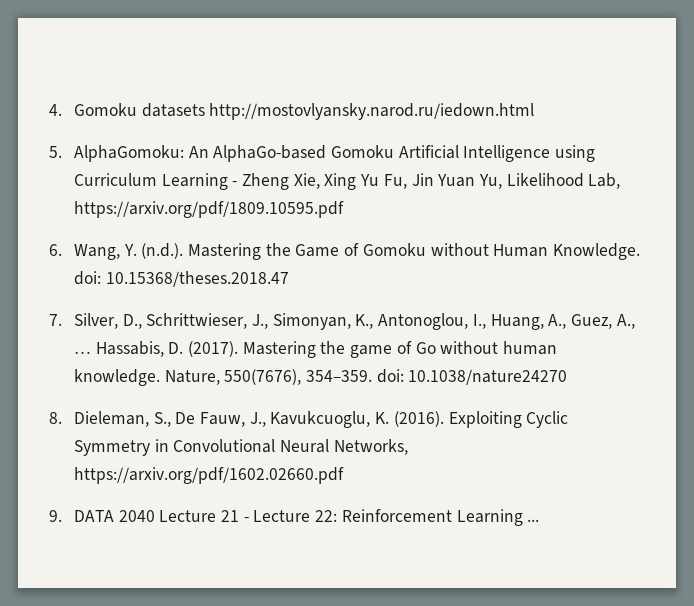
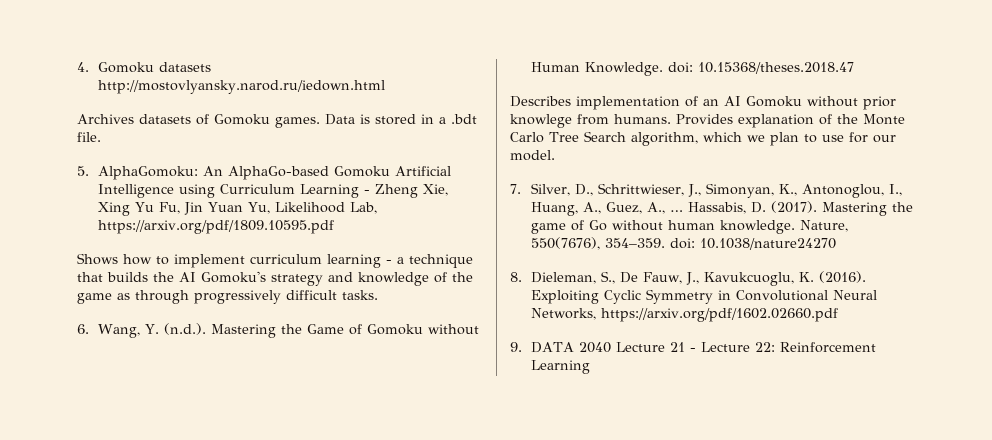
(535, 111) none -> [77,114,477,128] [77,132,101,142] // Archives datasets of Gomoku games. Data is stored in a .bdt file.
(344, 209) none -> [77,253,473,268] [77,271,473,286] [77,290,378,304] // Shows how to implement curriculum learning - a technique that builds the AI Gomoku's strategy and knowledge of the game as through progressively difficult tasks.
(289, 279) none -> [510,96,896,110] [510,114,905,128] [510,131,896,146] [510,150,555,161] // Describes implementation of an AI Gomoku without prior knowlege from humans. Provides explanation of the Monte Carlo Tree Search algorithm, which we plan to use for our model.
[527,519,540,522] ... -> (591, 367) none

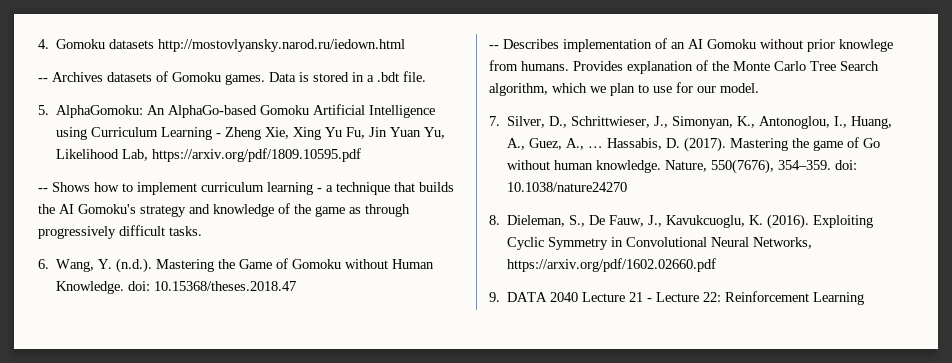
(386, 87) none -> [38,78,48,82] --
(335, 227) none -> [38,188,48,192] --
(855, 68) none -> [489,45,499,49] --

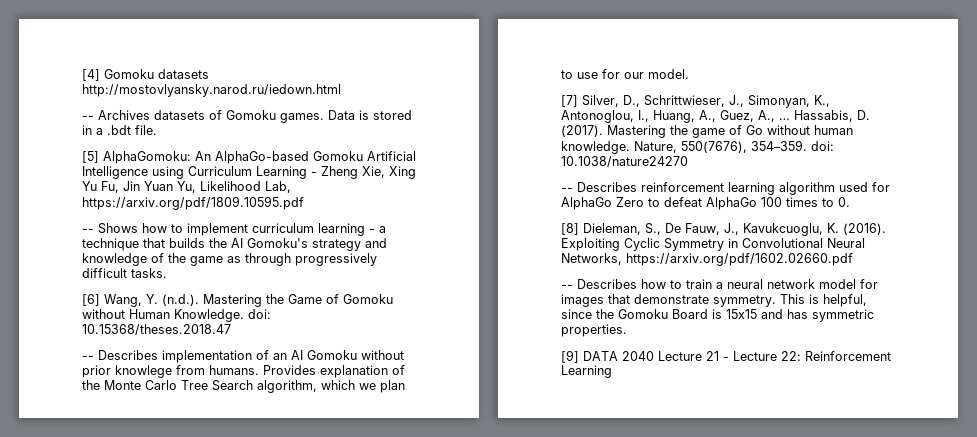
[38,39,49,49] 4. -> [82,69,100,81] [4]
[38,105,49,115] 5. -> [82,151,99,163] [5]
[38,259,49,269] 6. -> [82,294,100,306] [6]
[489,116,500,126] 7. -> [561,95,578,107] [7]
[489,215,500,225] 8. -> [561,182,890,195] [561,197,850,210] [561,223,579,235] -- Describes reinforcement learning algorithm used for AlphaGo Zero to defeat AlphaGo 100 times to 0. // [8]
[489,292,500,302] 9. -> [561,279,878,289] [561,294,867,307] [561,309,874,322] [561,324,627,337] [561,350,579,363] -- Describes how to train a neural network model for images that demonstrate symmetry. This is helpful, since the Gomoku Board is 15x15 and has symmetric properties. // [9]

